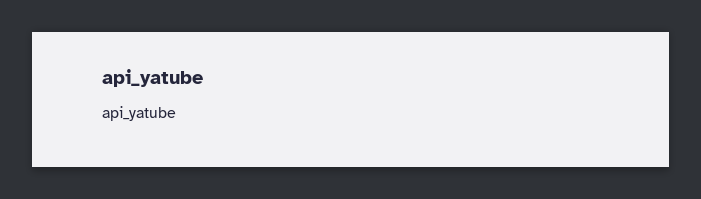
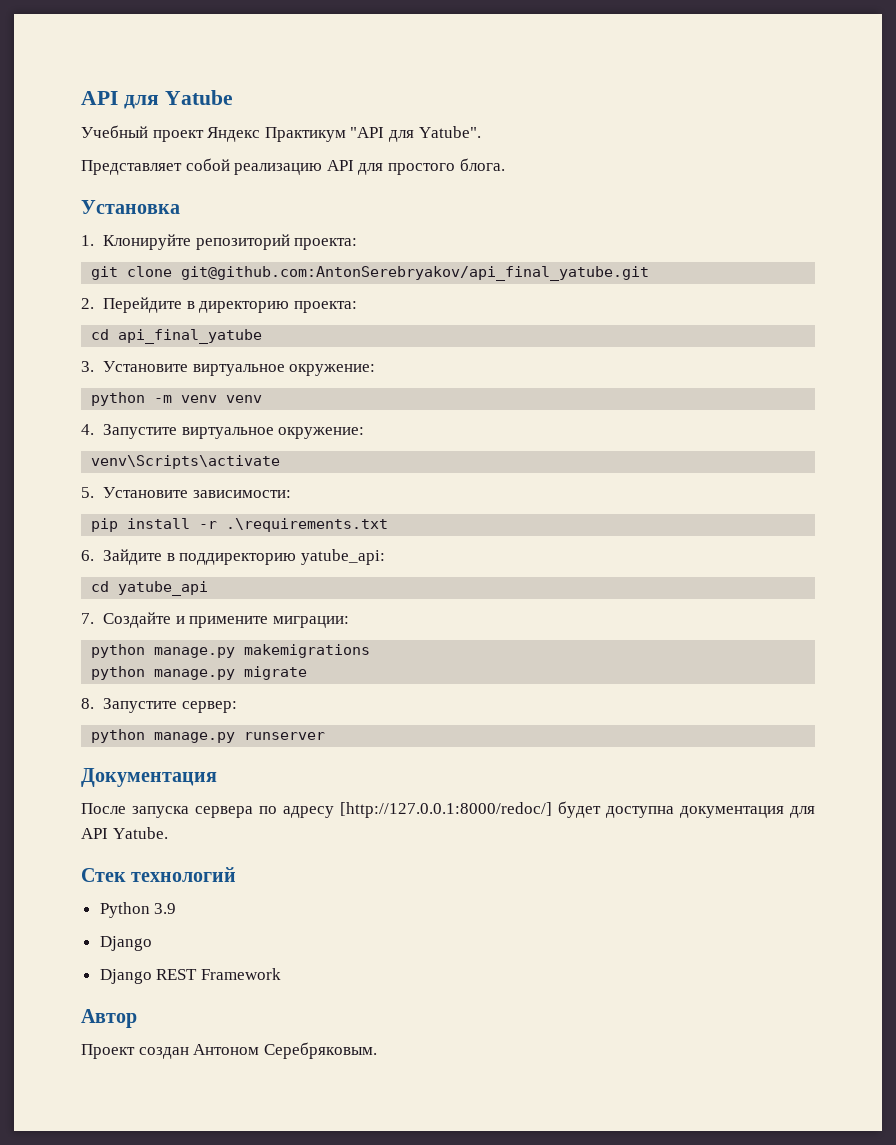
[102,69,203,87] [102,106,176,121] api_yatube // api_yatube -> [81,90,233,109] [81,125,481,142] [81,158,505,175] [81,200,180,214] [81,234,358,250] [91,266,650,281] [81,297,357,313] [91,329,263,344] [81,361,376,376] [91,392,263,406] [81,424,365,439] [91,455,281,469] [81,487,291,498] [91,518,389,532] [81,549,385,565] [91,581,209,596] [81,612,349,628] [91,644,371,658] [91,666,308,680] [81,698,237,713] [91,729,326,743] [81,768,217,787] [81,801,815,818] [81,827,168,839] [81,867,237,882] [99,902,177,918] [99,936,152,951] [99,968,281,984] [81,1009,137,1028] [81,1042,377,1059] API для Yatube // Учебный проект Яндекс Практикум "API для Yatube". // Представляет собой реализацию API для простого блога. // Установка // 1. Клонируйте репозиторий проекта: // git clone git@github.com:AntonSerebryakov/api_final_yatube.git // 2. Перейдите в директорию проекта: // cd api_final_yatube // 3. Установите виртуальное окружение: // python -m venv venv // 4. Запустите виртуальное окружение: // venv\Scripts\activate // 5. Установите зависимости: // pip install -r .\requirements.txt // 6. Зайдите в поддиректорию yatube_api: // cd yatube_api // 7. Создайте и примените миграции: // python manage.py makemigrations // python manage.py migrate // 8. Запустите сервер: // python manage.py runserver // Документация // После запуска сервера по адресу [http://127.0.0.1:8000/redoc/] будет доступна документация для API Yatube. // Стек технологий // Python 3.9 // Django // Django REST Framework // Автор // Проект создан Антоном Серебряковым.

